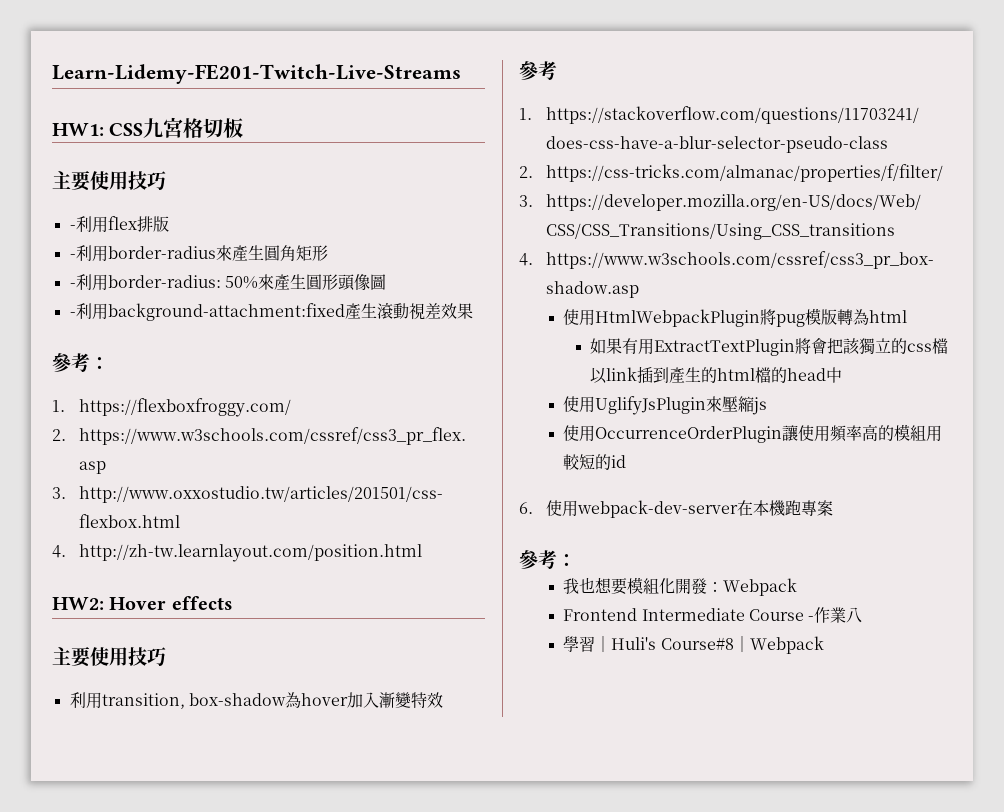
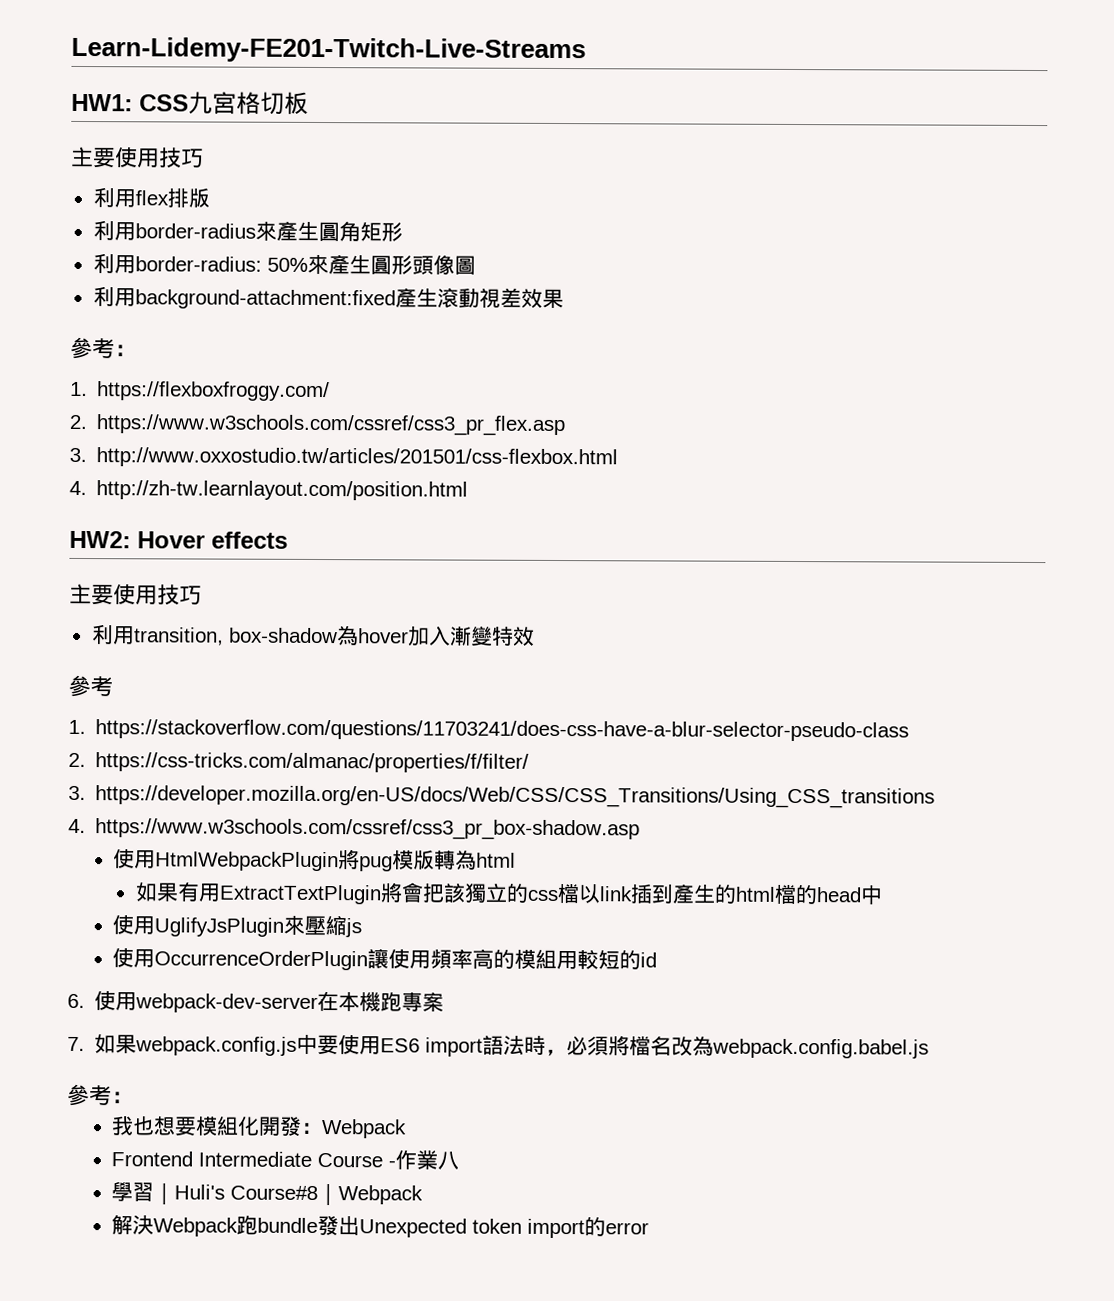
[69,225,76,230] - -> (204, 158) none
[69,254,76,259] - -> (210, 198) none
[69,283,76,288] - -> (403, 232) none
[69,312,76,317] - -> (476, 265) none
(833, 508) none -> [67,1033,930,1059] // 7.如果webpack.config.js中要使用ES6 import語法時，必須將檔名改為webpack.config.babel.js
(824, 645) none -> [111,1214,650,1239] // 解決Webpack跑bundle發出Unexpected token import的error

